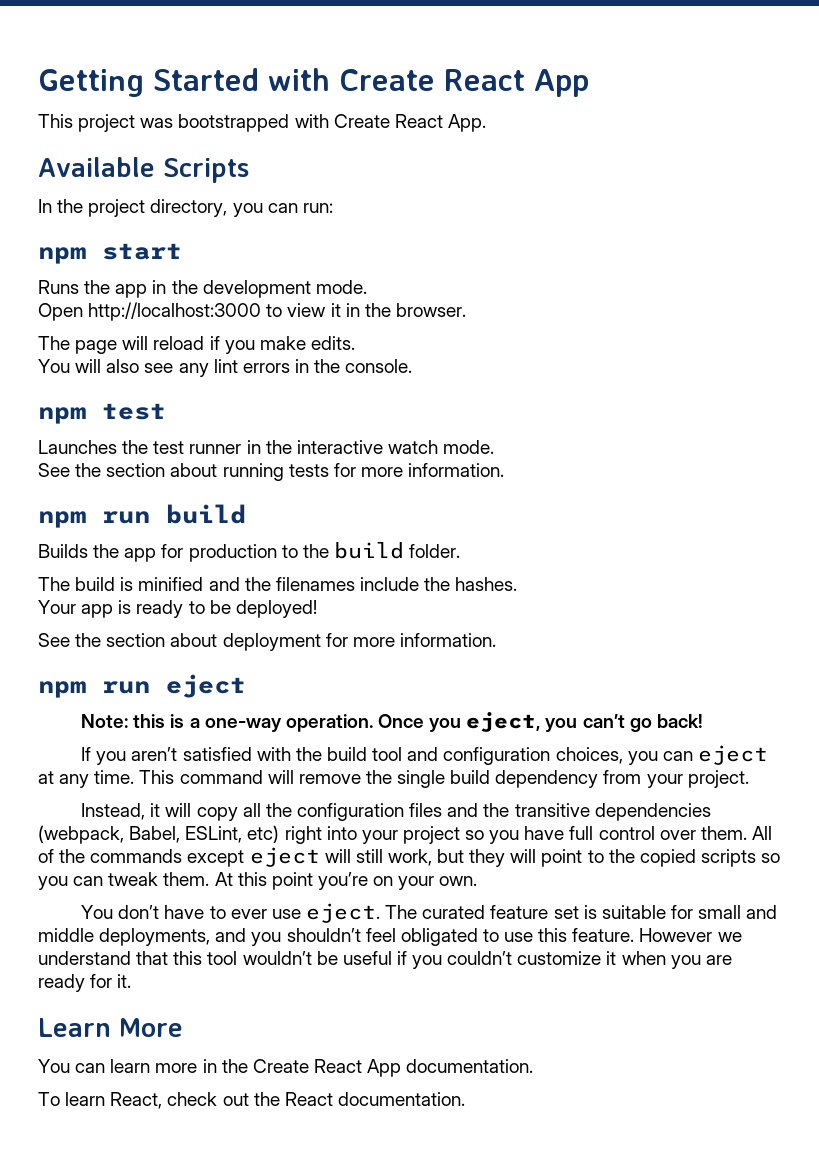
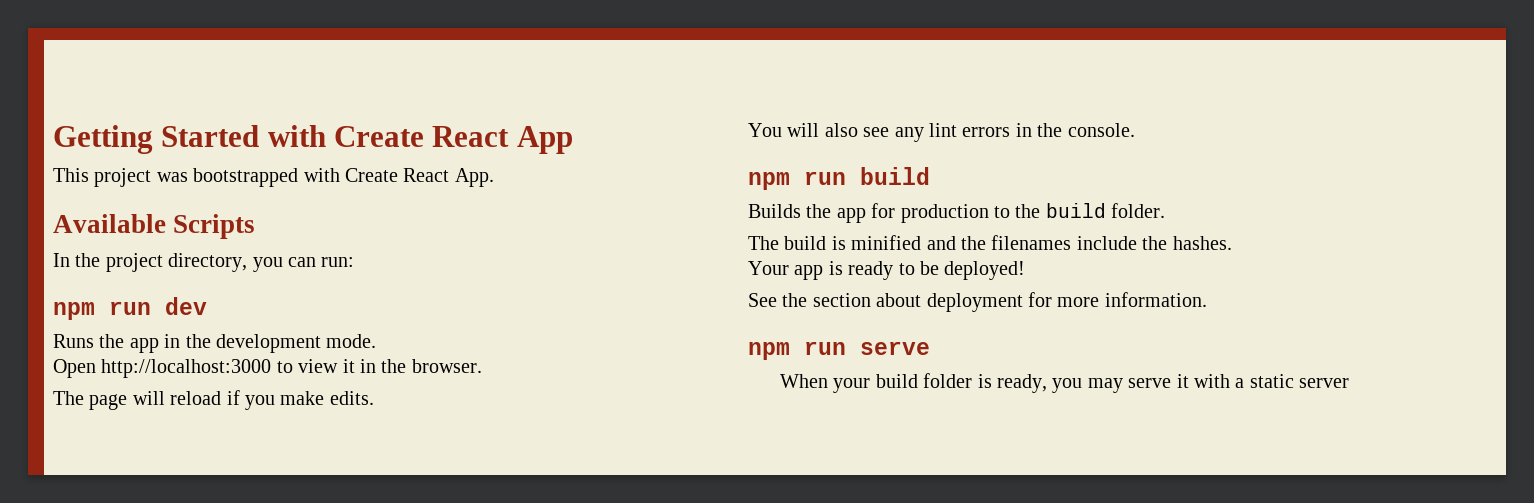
[102,243,182,260] start -> [109,297,207,315] run dev
[38,403,166,424] [38,440,495,454] [38,463,505,481] // npm test // Launches the test runner in the interactive watch mode. // See the section about running tests for more information. -> (1135, 130) none
[166,674,246,698] [81,712,703,732] [81,745,768,765] [38,770,749,788] [81,803,711,821] [38,825,772,844] [38,847,781,867] [38,872,478,890] [81,903,778,923] [38,928,742,946] [38,951,732,969] [38,974,132,992] [38,1018,183,1037] [38,1059,534,1077] [38,1092,465,1109] eject // Note: this is a one-way operation. Once you eject, you can’t go back! // If you aren’t satisfied with the build tool and configuration choices, you can eject at any time. This command will remove the single build dependency from your project. // Instead, it will copy all the configuration files and the transitive dependencies (webpack, Babel, ESLint, etc) right into your project so you have full control over them. All of the commands except eject will still work, but they will point to the copied scripts so you can tweak them. At this point you’re on your own. // You don’t have to ever use eject. The curated feature set is suitable for small and middle deployments, and you shouldn’t feel obligated to use this feature. However we understand that this tool wouldn’t be useful if you couldn’t customize it when you are ready for it. // Learn More // You can learn more in the Create React App documentation. // To learn React, check out the React documentation. -> [860,341,930,355] [780,373,1350,393] serve // When your build folder is ready, you may serve it with a static server

